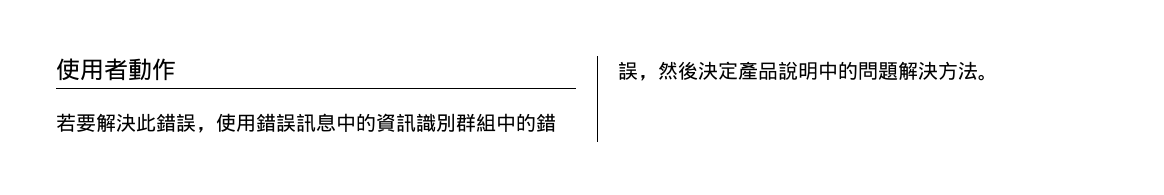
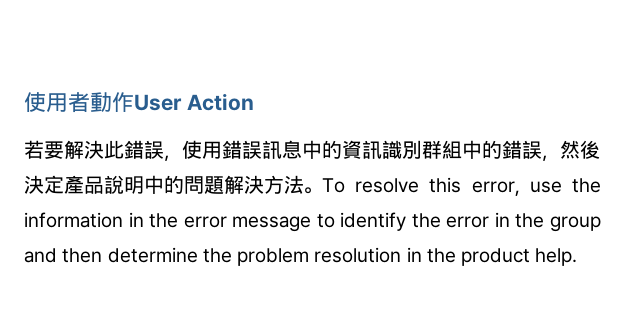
(176, 69) none -> [134,93,254,111] User Action
(998, 77) none -> [322,177,601,196] [24,212,602,232] [24,247,578,266] To resolve this error, use the information in the error message to identify the error in the group and then determine the problem resolution in the product help.

